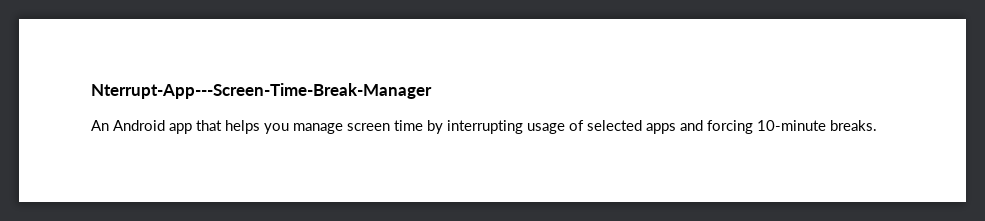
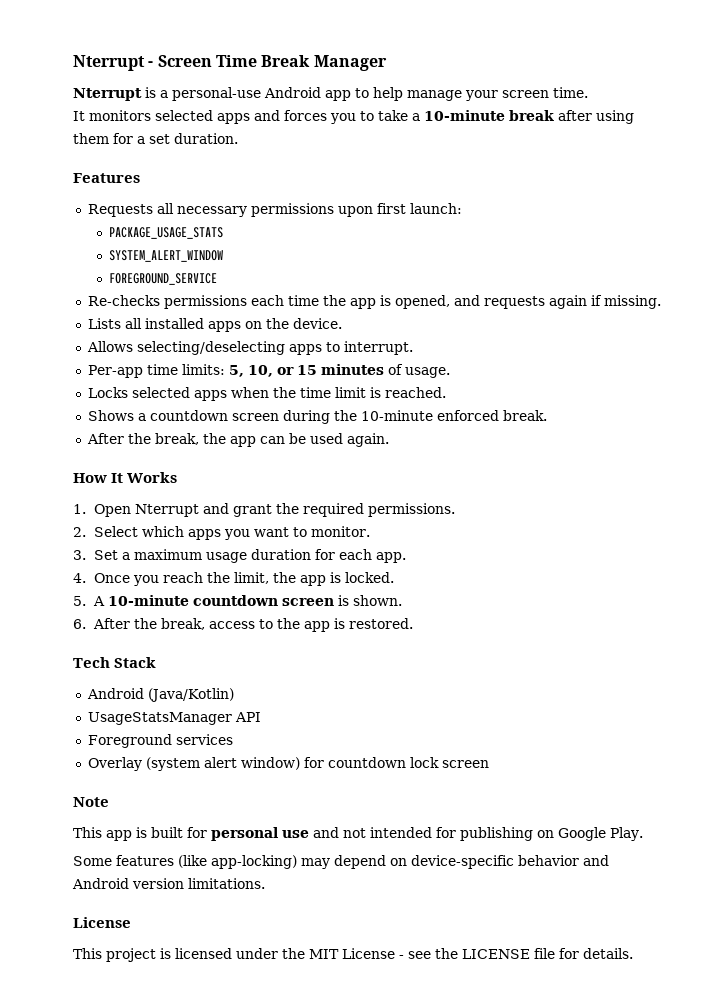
[91,83,432,99] [91,120,877,134] Nterrupt-App---Screen-Time-Break-Manager // An Android app that helps you manage screen time by interrupting usage of selected apps and forcing 10-minute breaks. -> [73,55,387,71] [73,87,588,101] [73,110,634,124] [73,133,238,144] [73,173,140,183] [87,203,462,217] [109,227,224,239] [109,250,224,262] [109,273,218,285] [87,295,661,309] [87,318,342,332] [86,341,413,355] [87,364,450,378] [87,387,446,401] [87,410,547,424] [86,433,389,447] [73,472,178,483] [73,503,456,517] [73,526,371,540] [73,549,407,563] [73,572,395,586] [73,595,403,606] [73,618,414,632] [73,657,157,668] [86,688,234,702] [87,712,261,725] [87,734,233,748] [87,757,489,771] [73,797,109,807] [73,827,643,841] [73,855,609,869] [72,878,265,889] [73,917,131,928] [73,948,633,962] Nterrupt - Screen Time Break Manager // Nterrupt is a personal-use Android app to help manage your screen time. // It monitors selected apps and forces you to take a 10-minute break after using them for a set duration. // Features // Requests all necessary permissions upon first launch: // PACKAGE_USAGE_STATS // SYSTEM_ALERT_WINDOW // FOREGROUND_SERVICE // Re-checks permissions each time the app is opened, and requests again if missing. // Lists all installed apps on the device. // Allows selecting/deselecting apps to interrupt. // Per-app time limits: 5, 10, or 15 minutes of usage. // Locks selected apps when the time limit is reached. // Shows a countdown screen during the 10-minute enforced break. // After the break, the app can be used again. // How It Works // 1. Open Nterrupt and grant the required permissions. // 2. Select which apps you want to monitor. // 3. Set a maximum usage duration for each app. // 4. Once you reach the limit, the app is locked. // 5. A 10-minute countdown screen is shown. // 6. After the break, access to the app is restored. // Tech Stack // Android (Java/Kotlin) // UsageStatsManager API // Foreground services // Overlay (system alert window) for countdown lock screen // Note // This app is built for personal use and not intended for publishing on Google Play. // Some features (like app-locking) may depend on device-specific behavior and Android version limitations. // License // This project is licensed under the MIT License - see the LICENSE file for details.

